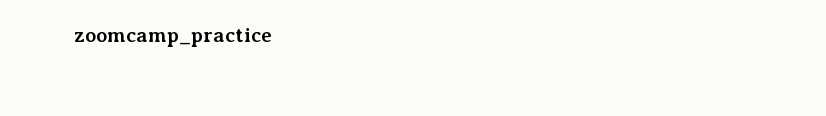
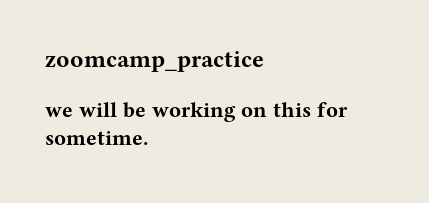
(272, 37) none -> [45,102,348,122] [45,131,148,145] // we will be working on this for sometime.

